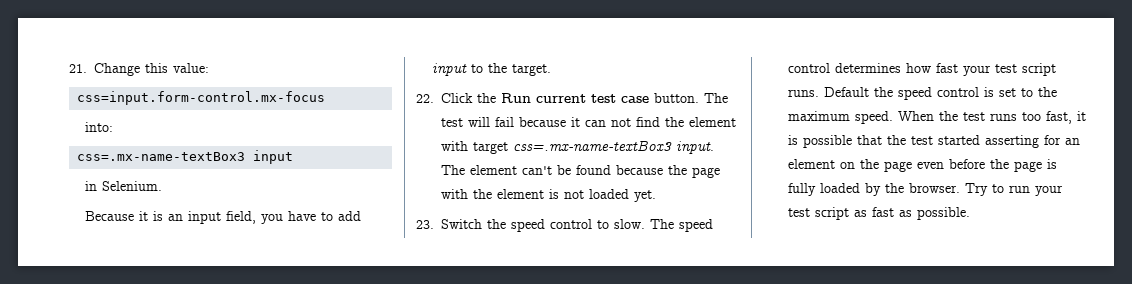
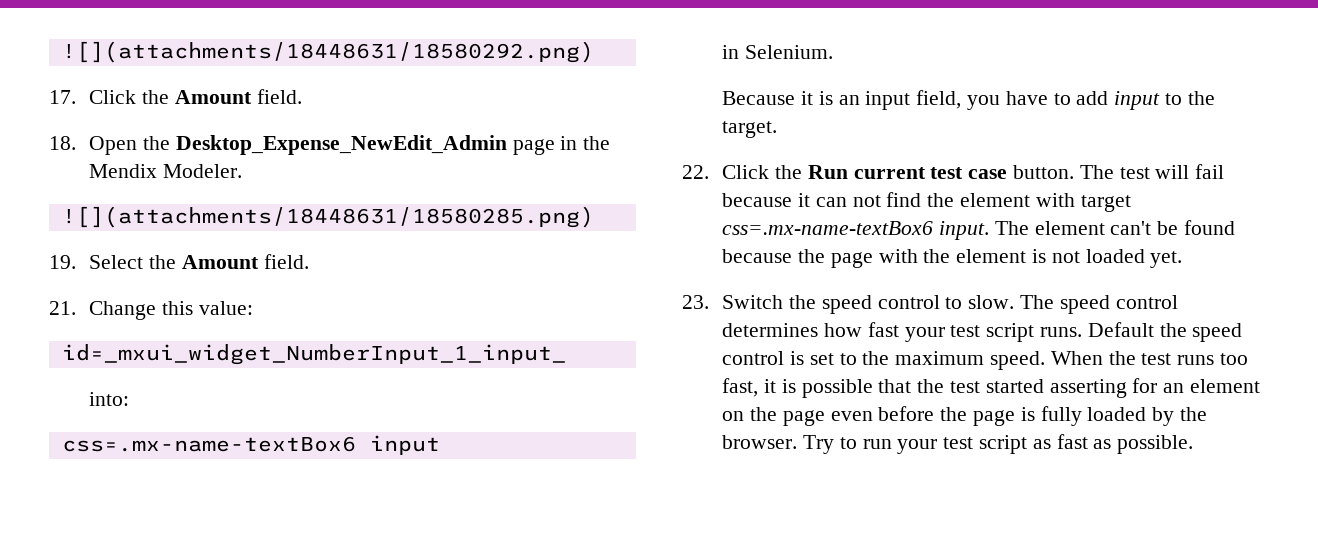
(69, 68) none -> [61,41,594,63] [49,89,302,104] [49,135,611,155] [89,164,243,178] [61,206,594,228] [49,254,309,269] ![](attachments/18448631/18580292.png) // 17. Click the Amount field. // 18. Open the Desktop_Expense_NewEdit_Admin page in the Mendix Modeler. // ![](attachments/18448631/18580285.png) // 19. Select the Amount field. //
[77,91,326,105] css=input.form-control.mx-focus -> [61,344,566,365] id=_mxui_widget_NumberInput_1_input_
[77,152,246,161] css=.mx-name-textBox3 -> [61,436,356,452] css=.mx-name-textBox6
[513,140,672,152] css=.mx-name-textBox3 -> [722,221,934,235] css=.mx-name-textBox6

